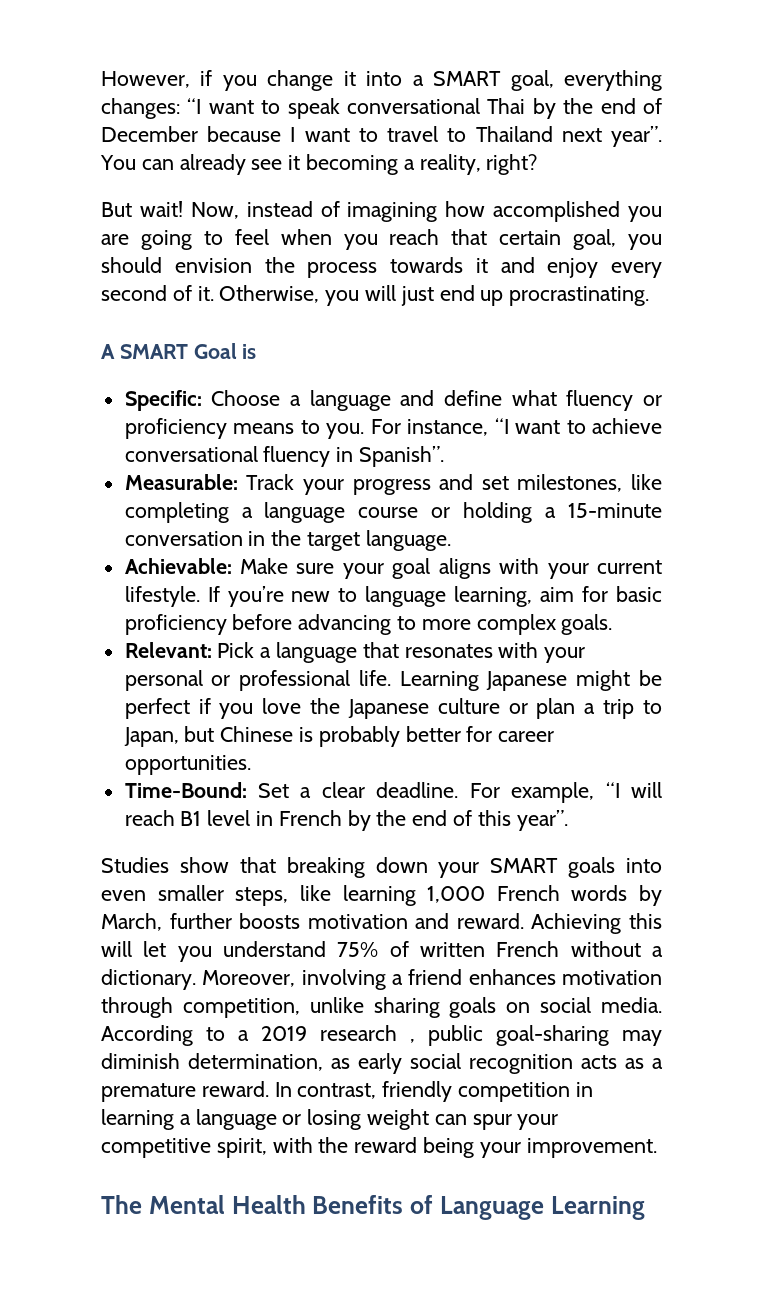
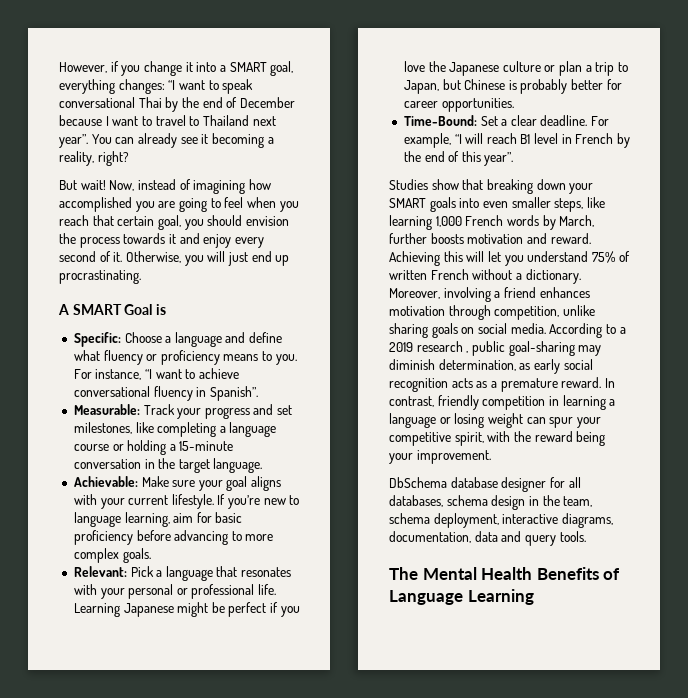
(657, 1148) none -> [389,477,581,492] [389,495,593,510] [389,513,613,528] [389,531,586,546] // DbSchema database designer for all databases, schema design in the team, schema deployment, interactive diagrams, documentation, data and query tools.

